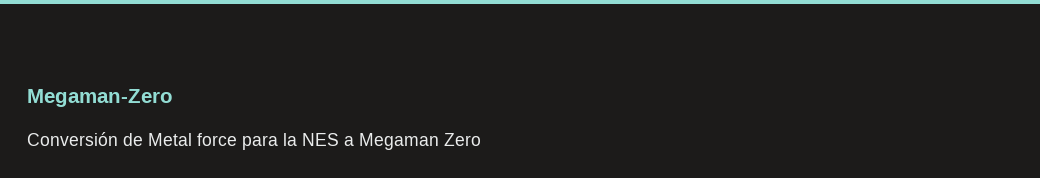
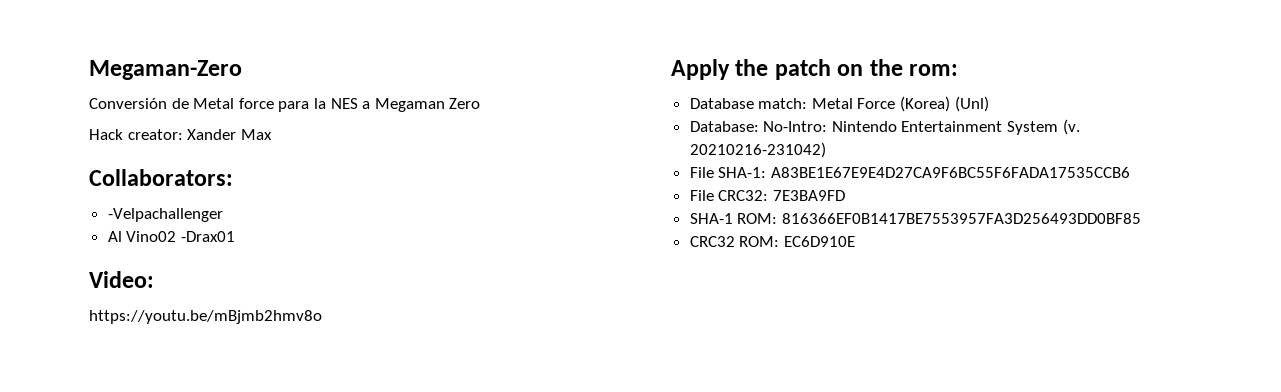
(481, 139) none -> [89,129,272,140] [89,169,233,186] [107,208,223,222] [107,231,235,242] [89,271,154,288] [89,310,322,324] [671,59,959,80] [689,96,989,112] [689,119,1080,135] [689,142,826,158] [689,167,1130,178] [689,190,845,201] [689,213,1141,224] [689,236,855,247] // Hack creator: Xander Max // Collaborators: // -Velpachallenger // Al Vino02 -Drax01 // Video: // https://youtu.be/mBjmb2hmv8o // Apply the patch on the rom: // Database match: Metal Force (Korea) (Unl) // Database: No-Intro: Nintendo Entertainment System (v. 20210216-231042) // File SHA-1: A83BE1E67E9E4D27CA9F6BC55F6FADA17535CCB6 // File CRC32: 7E3BA9FD // SHA-1 ROM: 816366EF0B1417BE7553957FA3D256493DD0BF85 // CRC32 ROM: EC6D910E

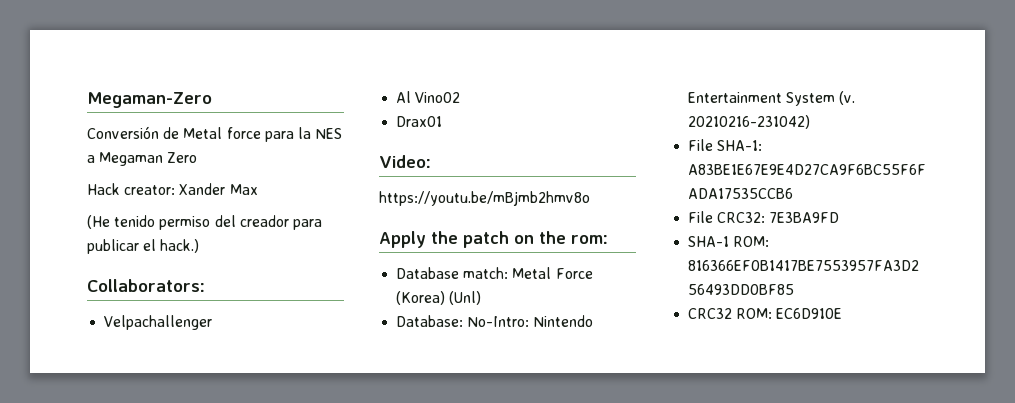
(272, 134) none -> [87,215,322,230] [87,239,200,254] // (He tenido permiso del creador para publicar el hack.)
[107,208,223,222] -Velpachallenger -> [104,315,213,330] Velpachallenger
[180,231,235,242] -Drax01 -> [396,116,443,127] // Drax01

